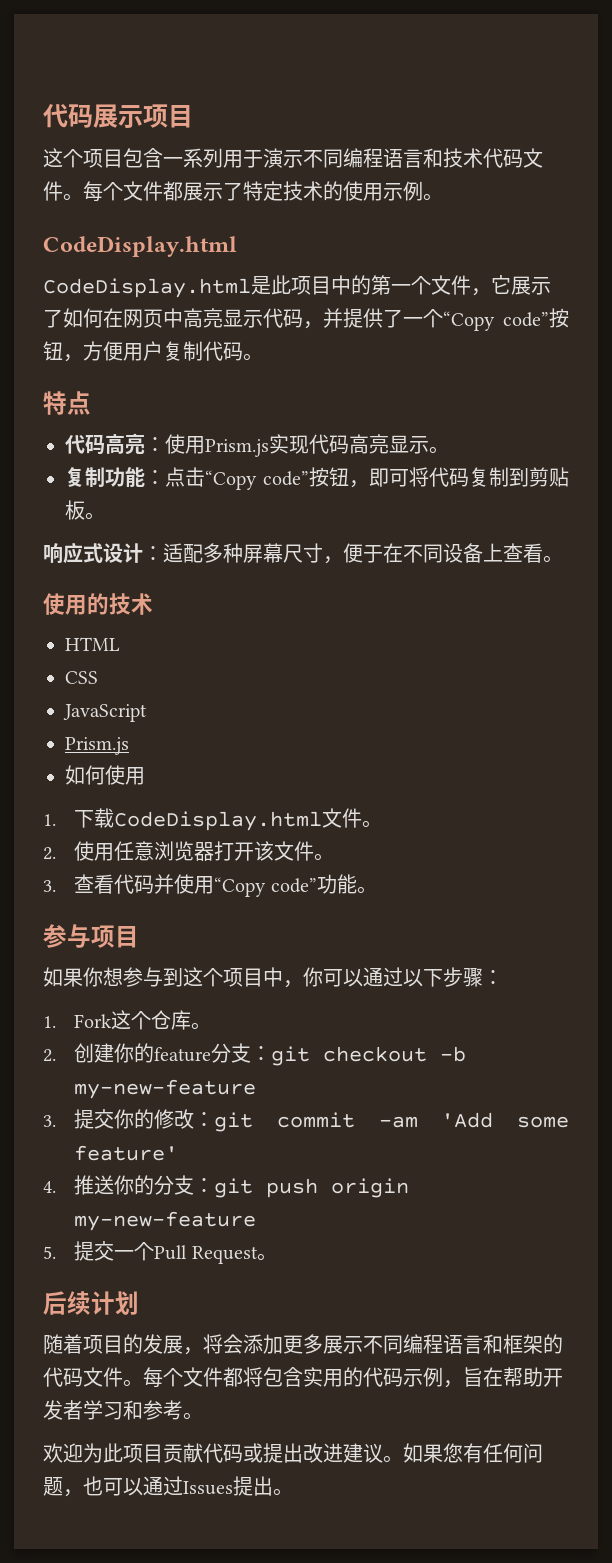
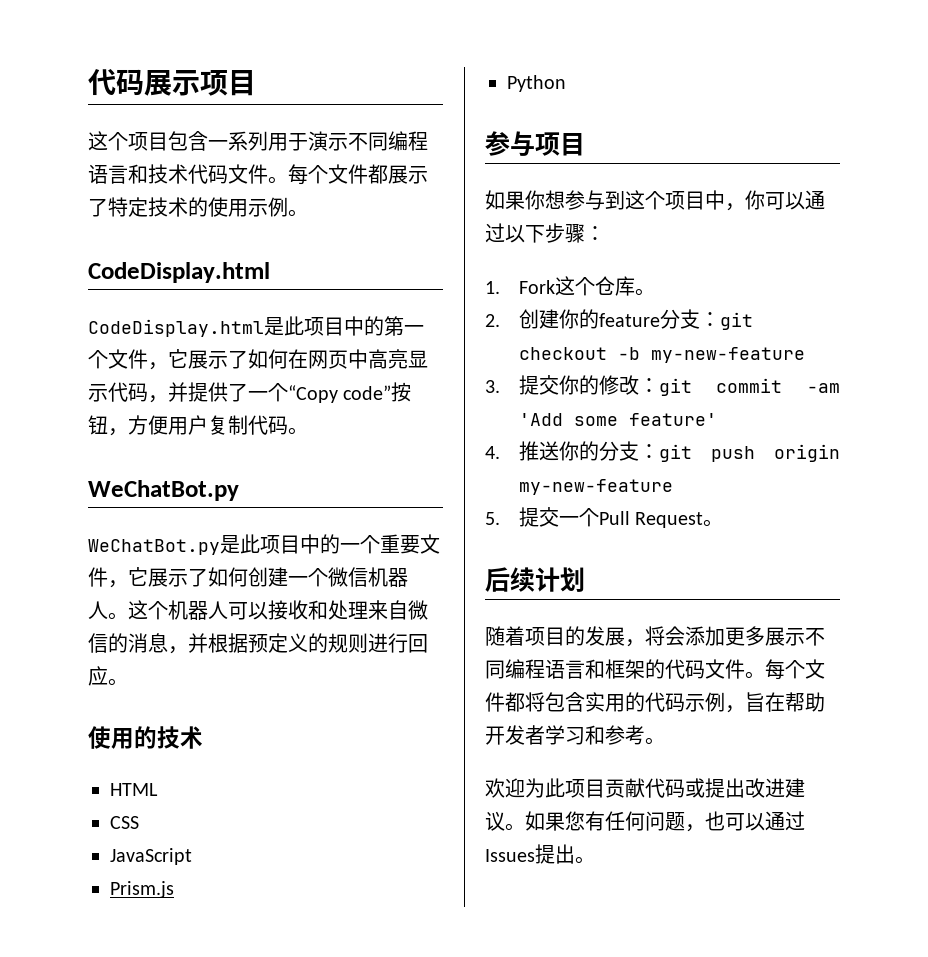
[43,391,91,415] [65,433,449,457] [65,467,569,490] [65,500,105,520] [43,542,543,564] 特点 // 代码高亮：使用Prism.js实现代码高亮显示。 // 复制功能：点击“Copy code”按钮，即可将代码复制到剪贴板。 // 响应式设计：适配多种屏幕尺寸，便于在不同设备上查看 -> [88,480,239,501] [88,534,440,555] [88,567,408,588] [88,600,428,620] [88,633,428,654] [88,666,108,686] WeChatBot.py // WeChatBot.py是此项目中的一个重要文件，它展示了如何创建一个微信机器人。这个机器人可以接收和处理来自微信的消息，并根据预定义的规则进行回应
[65,765,145,785] [43,808,383,831] [43,841,335,861] [43,874,377,897] 如何使用 // 1.下载CodeDisplay.html文件。 // 2.使用任意浏览器打开该文件。 // 3.查看代码并使用“Copy code”功能。 -> [507,75,566,92] Python

